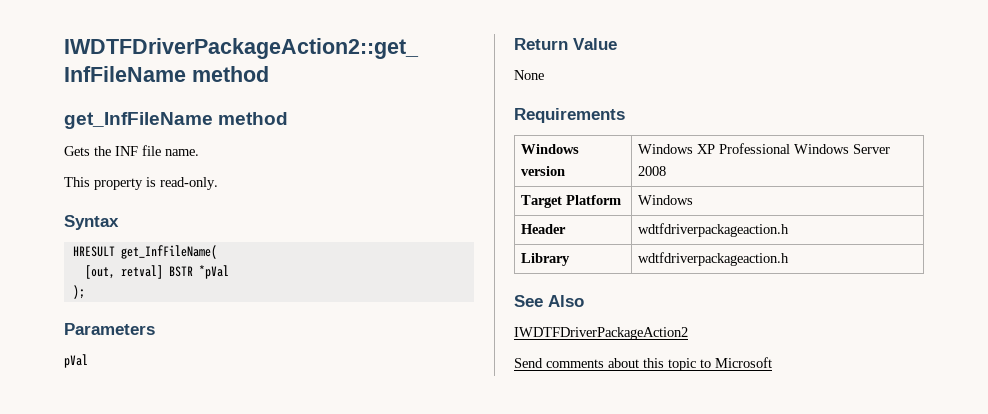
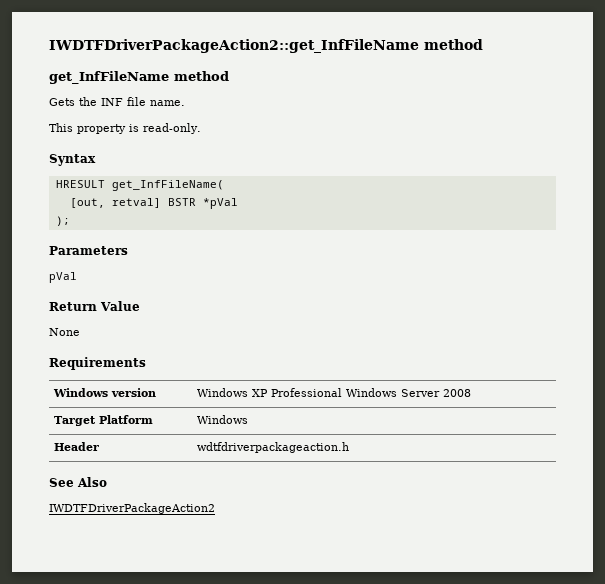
[521,253,571,266] [638,252,790,266] // Library | wdtfdriverpackageaction.h -> (349, 447) none
[514,357,772,371] // Send comments about this topic to Microsoft -> (215, 508) none

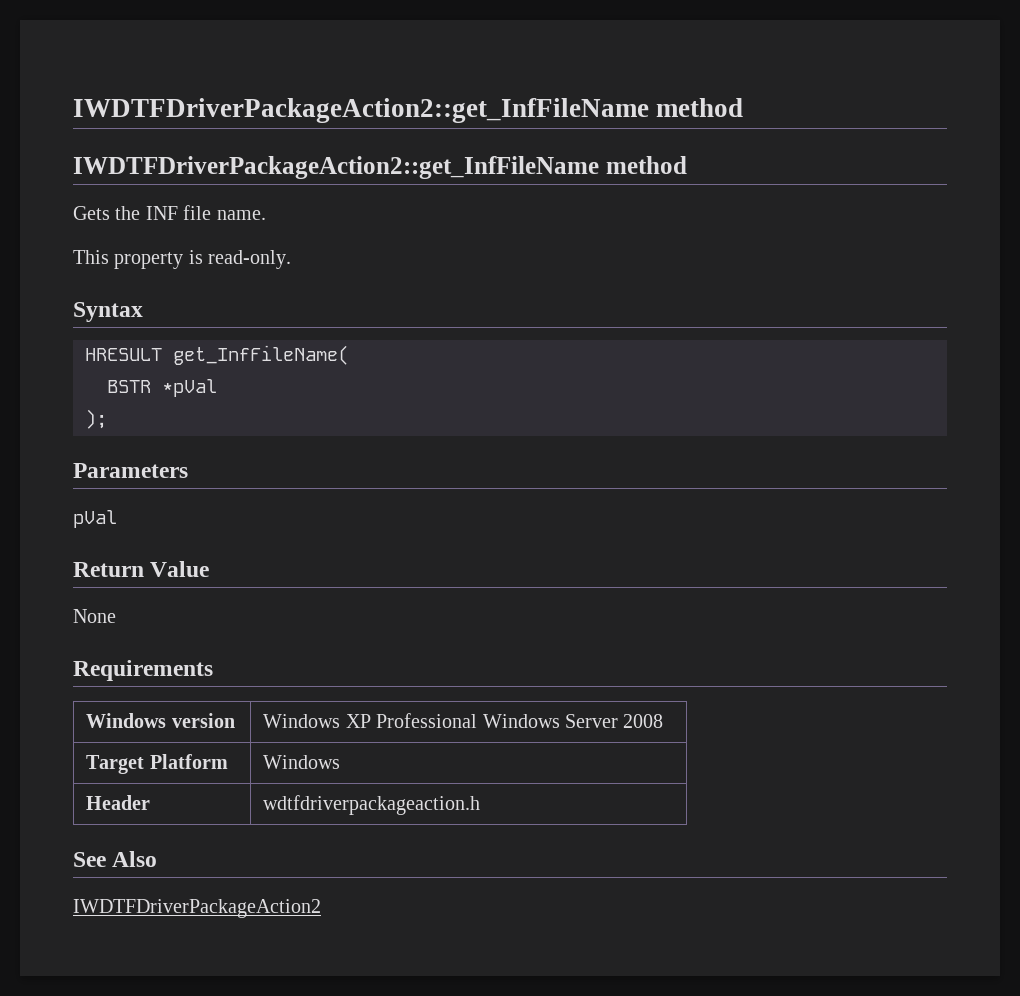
[49,39,483,53] [49,71,169,84] IWDTFDriverPackageAction2::get_InfFileName method // get_InfFileName -> [73,98,744,123] [73,156,599,179] IWDTFDriverPackageAction2::get_InfFileName method // IWDTFDriverPackageAction2::get_InfFileName
[69,198,161,208] [out, retval] -> (349, 355) none

